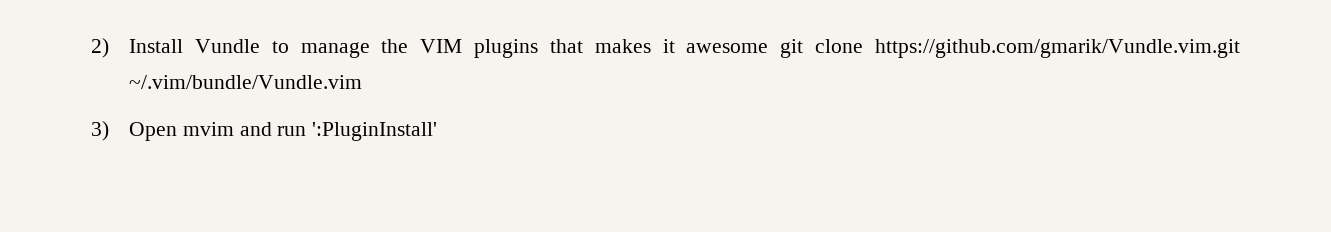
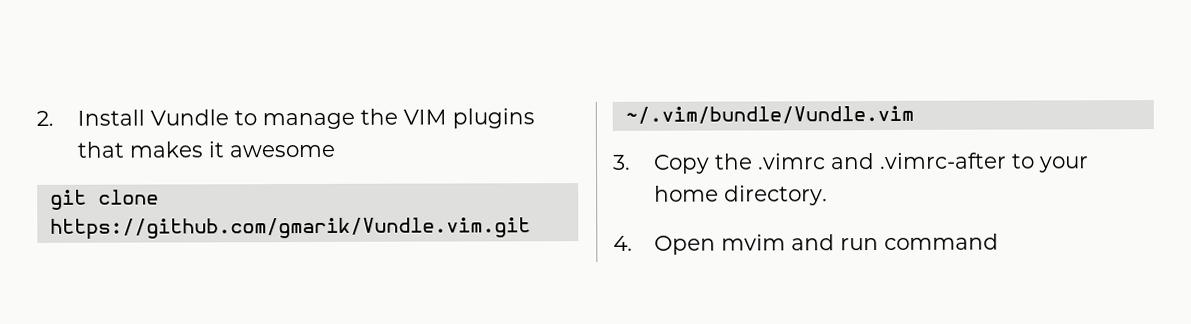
[91,38,109,58] 2) -> [36,110,54,126] 2.
(769, 48) none -> (335, 151) //
[91,121,109,141] 3) -> [612,152,1089,174] [653,185,828,206] [613,235,633,251] 3. Copy the .vimrc and .vimrc-after to your home directory. // 4.
[312,122,438,141] ':PluginInstall' -> [883,233,999,250] command

